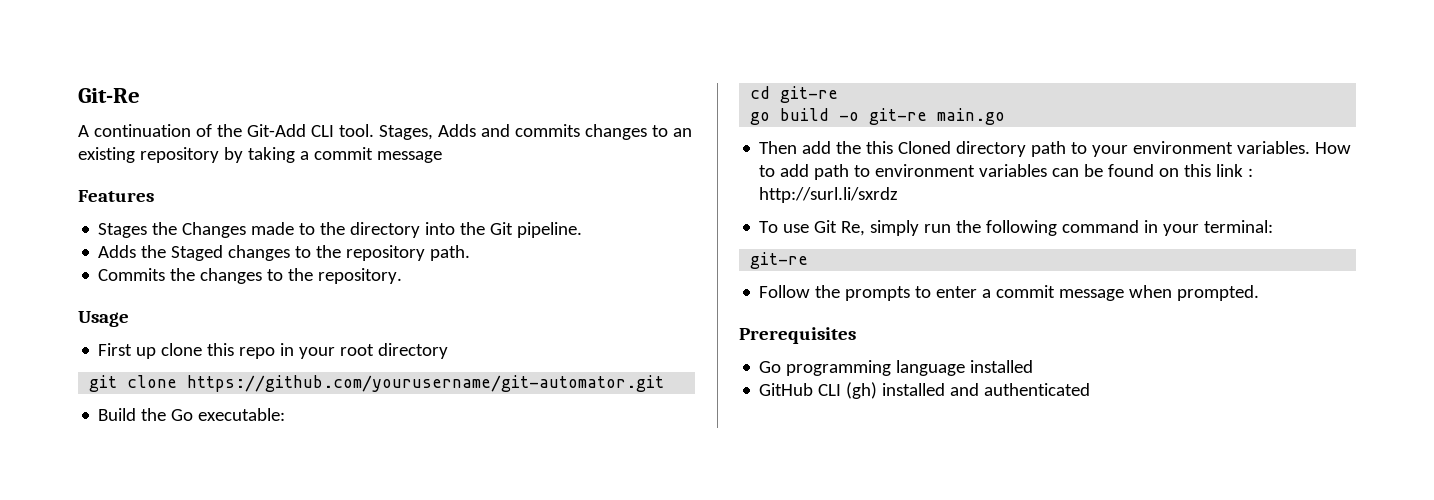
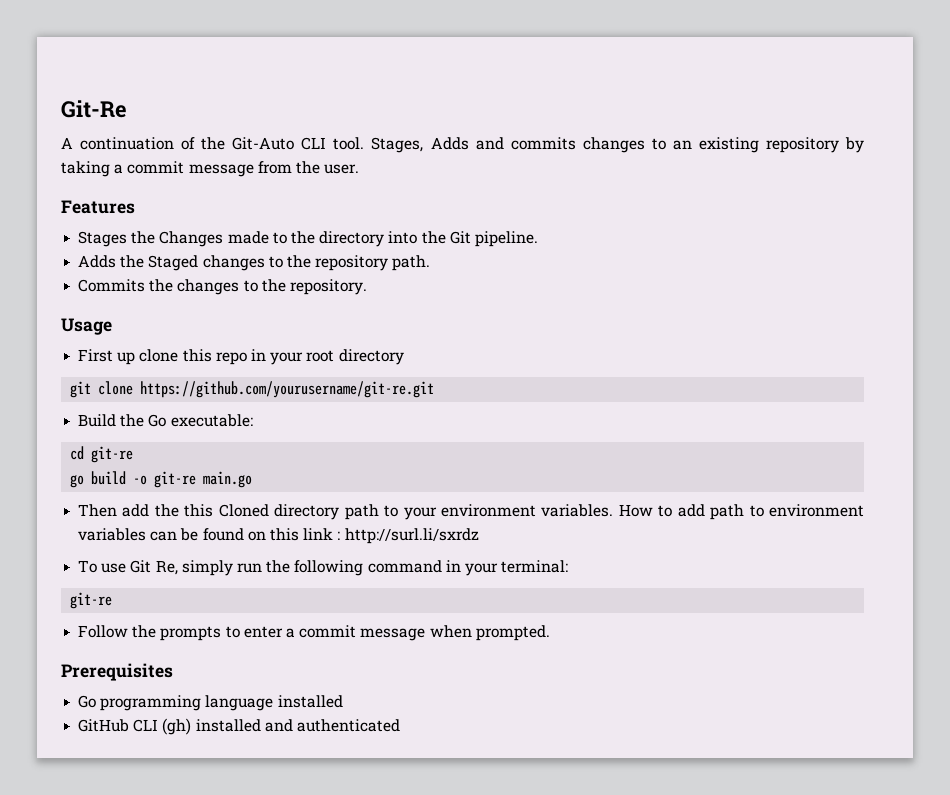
[246,124,306,137] Git-Add -> [232,137,295,150] Git-Auto
(442, 157) none -> [257,161,360,174] from the user.
[187,375,665,392] https://github.com/yourusername/git-automator.git -> [140,381,435,398] https://github.com/yourusername/git-re.git

